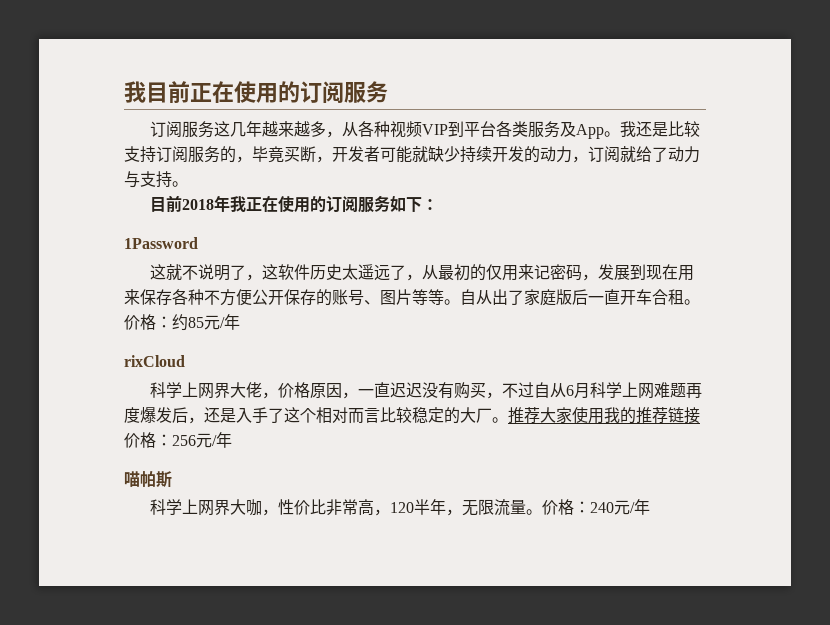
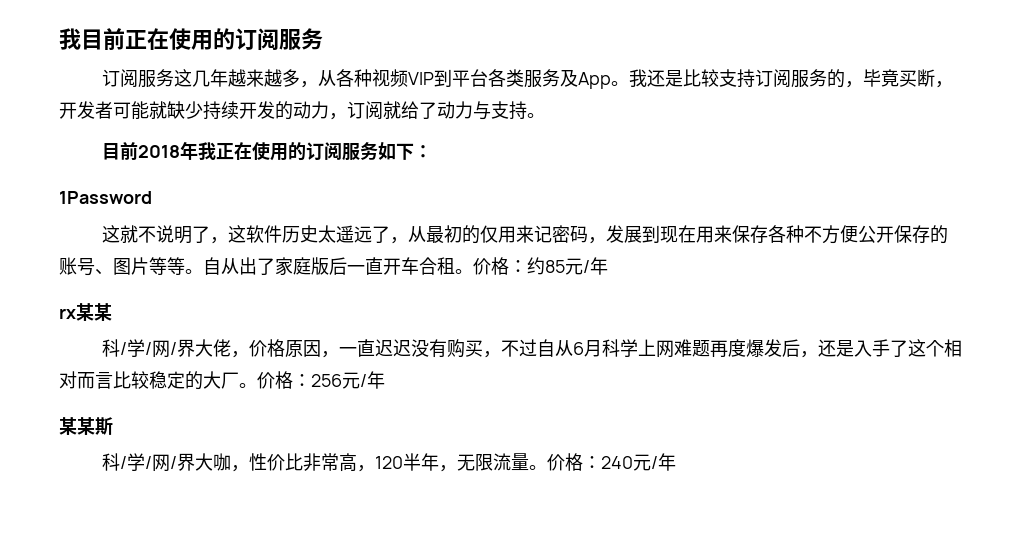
[124,355,185,367] [149,382,214,399] rixCloud // 科学上网 -> [59,303,112,321] [101,339,177,358] rx某某 // 科/学/网/
[508,407,700,424] 推荐大家使用我的推荐链接 -> (257, 385) none
[124,471,156,487] 喵帕 -> [59,417,95,435] 某某
[165,499,214,516] 学上网 -> [119,453,177,472] /学/网/

